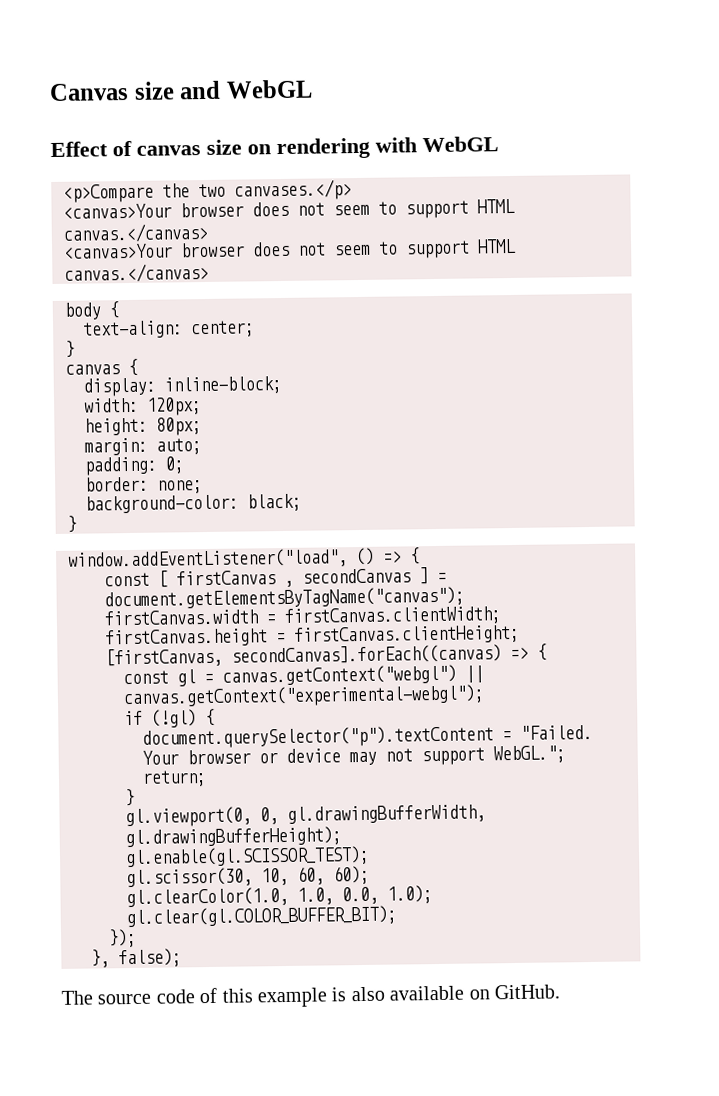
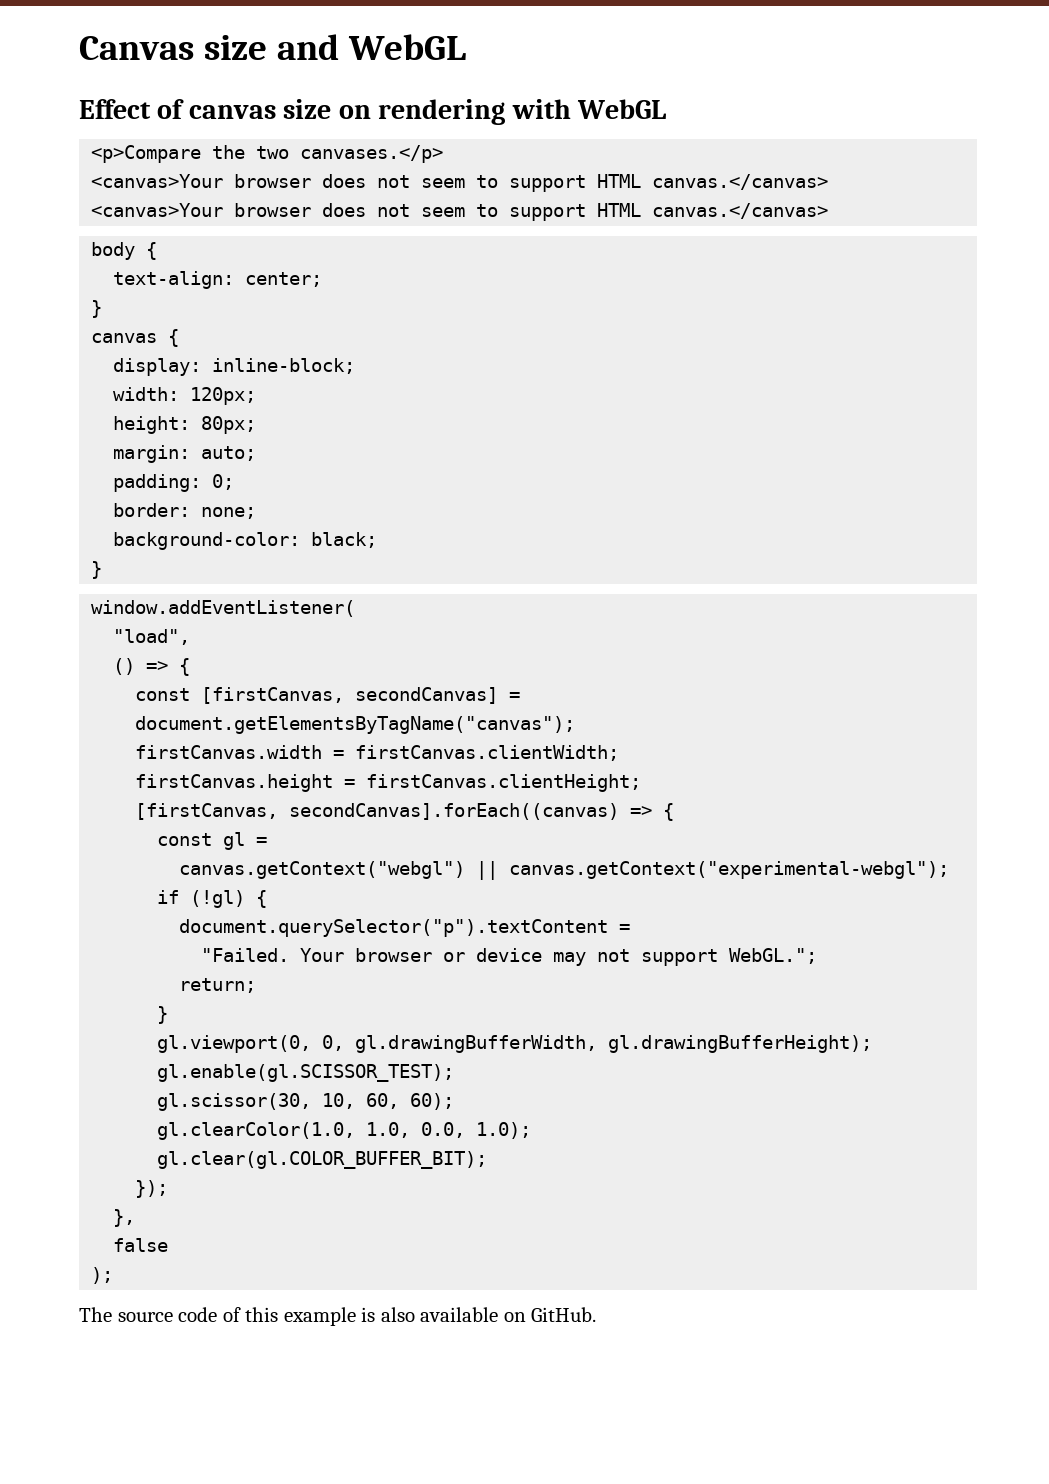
[68,548,348,570] window.addEventListener("load", -> [91,600,356,617] [113,629,191,645] window.addEventListener( // "load", //
[158,567,429,588] [ firstCanvas , secondCanvas ] -> [201,687,499,704] [firstCanvas, secondCanvas]
(214, 678) none -> (268, 841) //
(512, 736) none -> (631, 928) //
[118,948,182,968] false); -> [113,1238,169,1252] [91,1267,114,1284] // false // );

